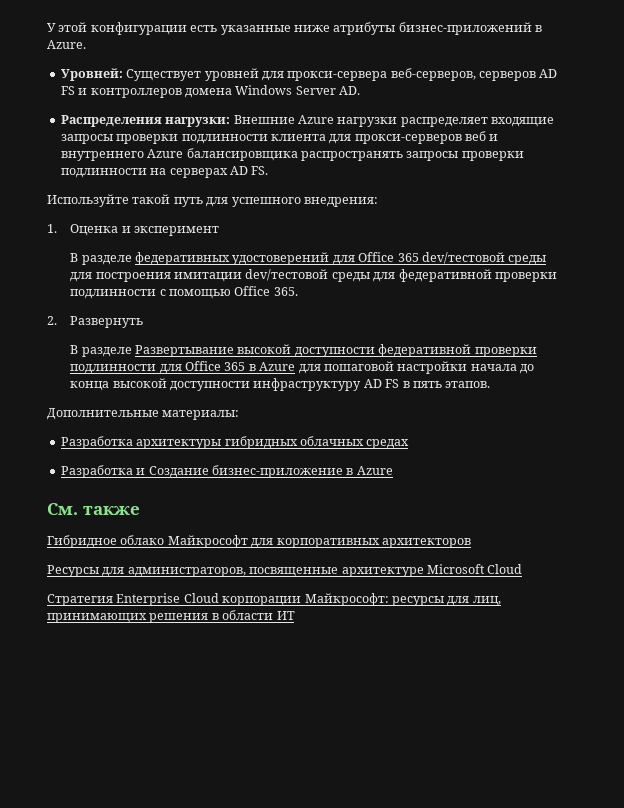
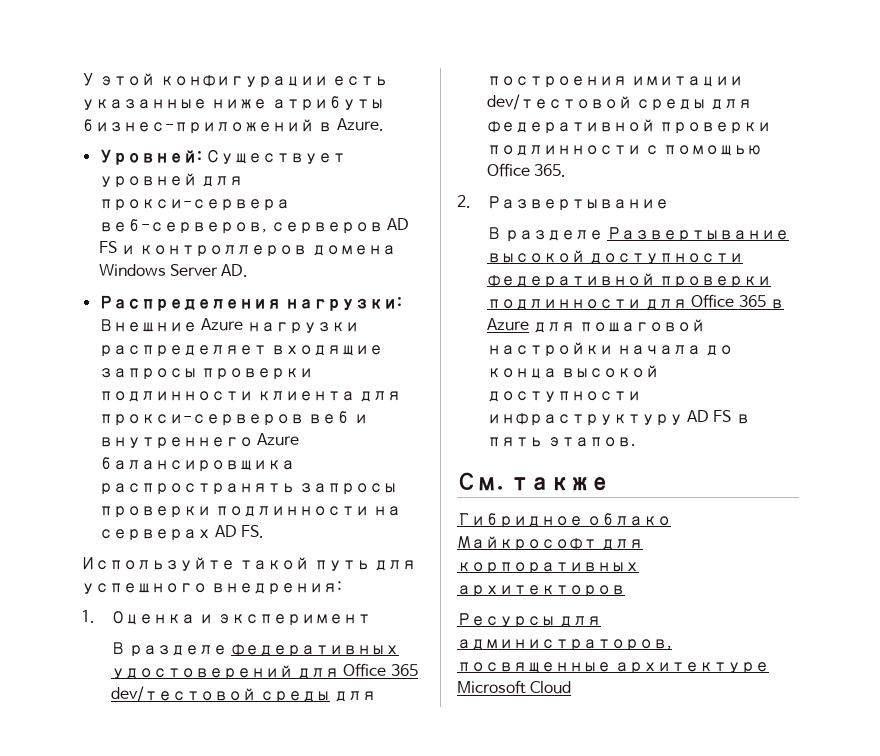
[70,316,144,328] Развернуть -> [486,196,669,211] Развертывание
[47,408,240,420] [60,436,410,449] [60,465,393,478] // Дополнительные материалы: // Разработка архитектуры гибридных облачных средах // Разработка и Создание бизнес-приложение в Azure -> (636, 442) none
[47,593,501,606] [47,610,295,623] // Стратегия Enterprise Cloud корпорации Майкрософт: ресурсы для лиц, принимающих решения в области ИТ -> (572, 687) none

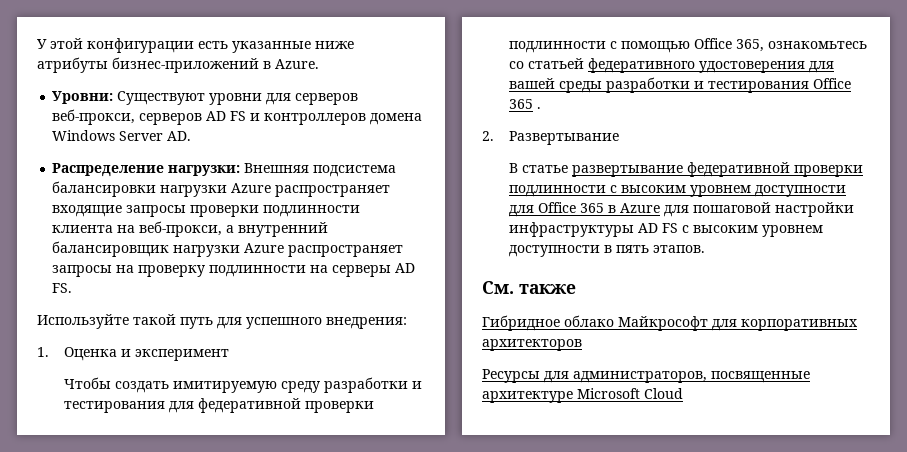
[98,149,346,165] [98,173,243,188] [98,199,290,211] [98,219,267,234] Уровней: Существует уровней для прокси-сервера веб-серверов, -> [52,91,359,105] [52,109,136,125] Уровни: Существуют уровни для серверов веб-прокси,
[98,295,402,311] [98,318,360,334] [98,345,267,357] Распределения нагрузки: Внешние Azure нагрузки распределяет -> [52,163,397,177] [52,181,391,197] Распределение нагрузки: Внешняя подсистема балансировки нагрузки Azure распространяет
[359,391,402,402] [98,411,369,426] [98,433,299,449] [98,457,295,472] [98,483,397,495] [98,506,211,518] для прокси-серверов веб и внутреннего Azure балансировщика распространять запросы проверки -> [117,221,329,237] [52,241,404,257] [52,265,206,277] на веб-прокси, а внутренний балансировщик нагрузки Azure распространяет запросы на проверку
[98,529,211,541] серверах -> [332,265,392,277] серверы
[110,642,400,657] [110,663,418,680] [110,686,377,703] [486,76,743,88] [486,94,706,111] В разделе федеративных удостоверений для Office 365 dev/тестовой среды для построения имитации dev/тестовой среды -> [63,377,422,393] [63,401,165,413] Чтобы создать имитируемую среду разработки и тестирования
[533,164,566,177] [457,195,669,211] [486,227,790,242] [486,250,743,264] [486,273,771,288] [486,299,641,310] 365. // 2. Развертывание // В разделе Развертывание высокой доступности федеративной проверки подлинности -> [735,39,867,52] [508,58,834,73] [508,77,851,93] [508,99,541,109] [482,131,619,145] [508,162,863,177] [508,185,846,197] 365, ознакомьтесь со статьей федеративного удостоверения для вашей среды разработки и тестирования Office 365 . // 2. Развертывание // В статье развертывание федеративной проверки подлинности с высоким уровнем доступности
[616,345,734,356] [486,365,659,379] [486,391,641,402] [486,410,732,426] начала до конца высокой доступности инфраструктуру AD FS -> [508,222,823,237] [508,245,600,257] инфраструктуры AD FS с высоким уровнем доступности

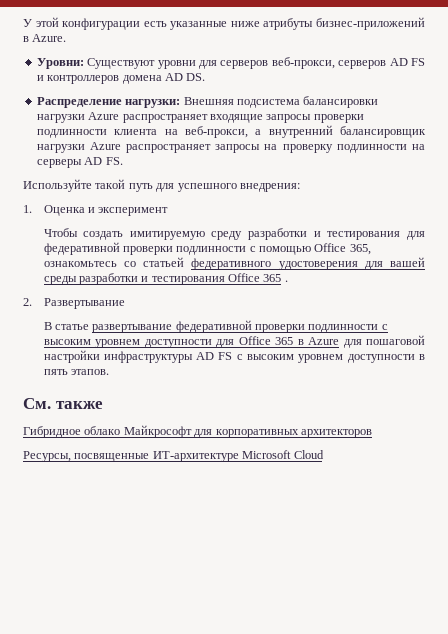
[52,130,192,141] Windows Server AD. -> [164,73,206,81] AD DS.
[482,369,810,383] [482,391,573,403] Ресурсы для администраторов, посвященные архитектуре -> [23,451,239,462] Ресурсы, посвященные ИТ-архитектуре

